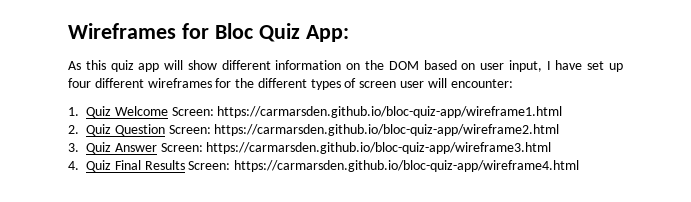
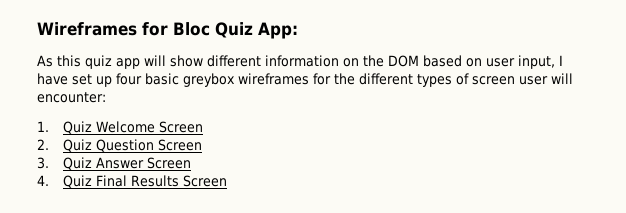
[94,78,144,88] different -> [145,73,235,87] basic greybox
[171,106,563,118] Screen: https://carmarsden.github.io/bloc-quiz-app/wireframe1.html -> [158,121,203,133] Screen
[168,124,560,136] Screen: https://carmarsden.github.io/bloc-quiz-app/wireframe2.html -> [157,139,202,151] Screen
[160,142,552,154] Screen: https://carmarsden.github.io/bloc-quiz-app/wireframe3.html -> [146,157,191,169] Screen
[188,160,580,172] Screen: https://carmarsden.github.io/bloc-quiz-app/wireframe4.html -> [182,175,227,187] Screen

